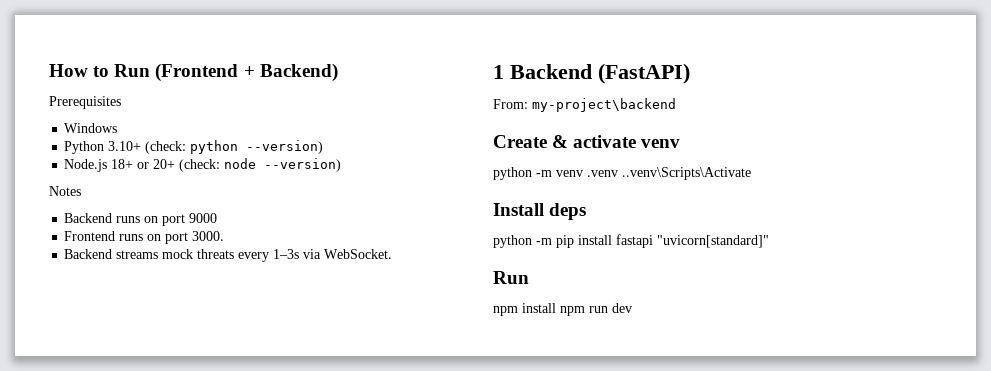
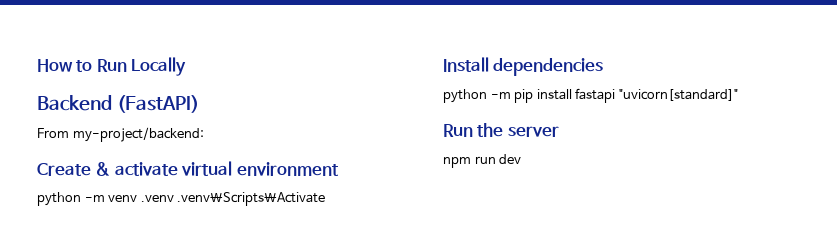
[155,63,338,82] [49,96,121,109] [64,123,118,133] [64,140,324,154] [64,158,342,172] [49,186,81,196] [64,213,218,226] [64,231,225,244] [64,249,393,262] [493,65,504,79] (Frontend + Backend) // Prerequisites // Windows // Python 3.10+ (check: python --version) // Node.js 18+ or 20+ (check: node --version) // Notes // Backend runs on port 9000 // Frontend runs on port 3000. // Backend streams mock threats every 1–3s via WebSocket. // 1 -> [131,57,187,76] Locally //
[493,98,676,112] From: my-project\backend -> [37,127,204,142] From my-project/backend:
[641,139,681,148] venv -> [181,161,339,176] virtual environment
[622,167,751,180] ..venv\Scripts\Activate -> [177,192,326,206] .venv\Scripts\Activate
[549,203,587,220] deps -> [493,58,604,76] dependencies
[493,303,585,316] // npm install npm -> [477,123,559,137] [443,157,471,168] the server // npm

